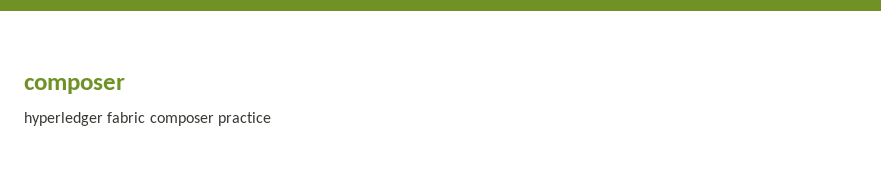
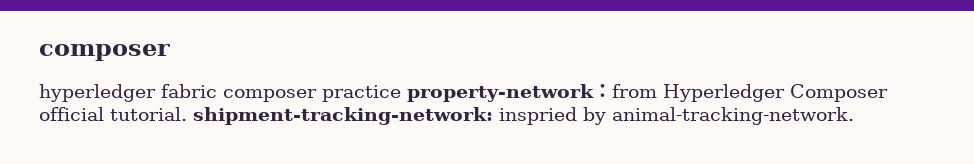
(271, 119) none -> [407,84,888,102] [39,107,854,125] property-network：from Hyperledger Composer official tutorial. shipment-tracking-network: inspried by animal-tracking-network.

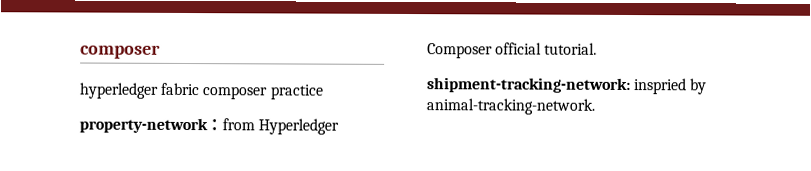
(401, 93) none -> (324, 92) //
(187, 114) none -> (598, 48) //

